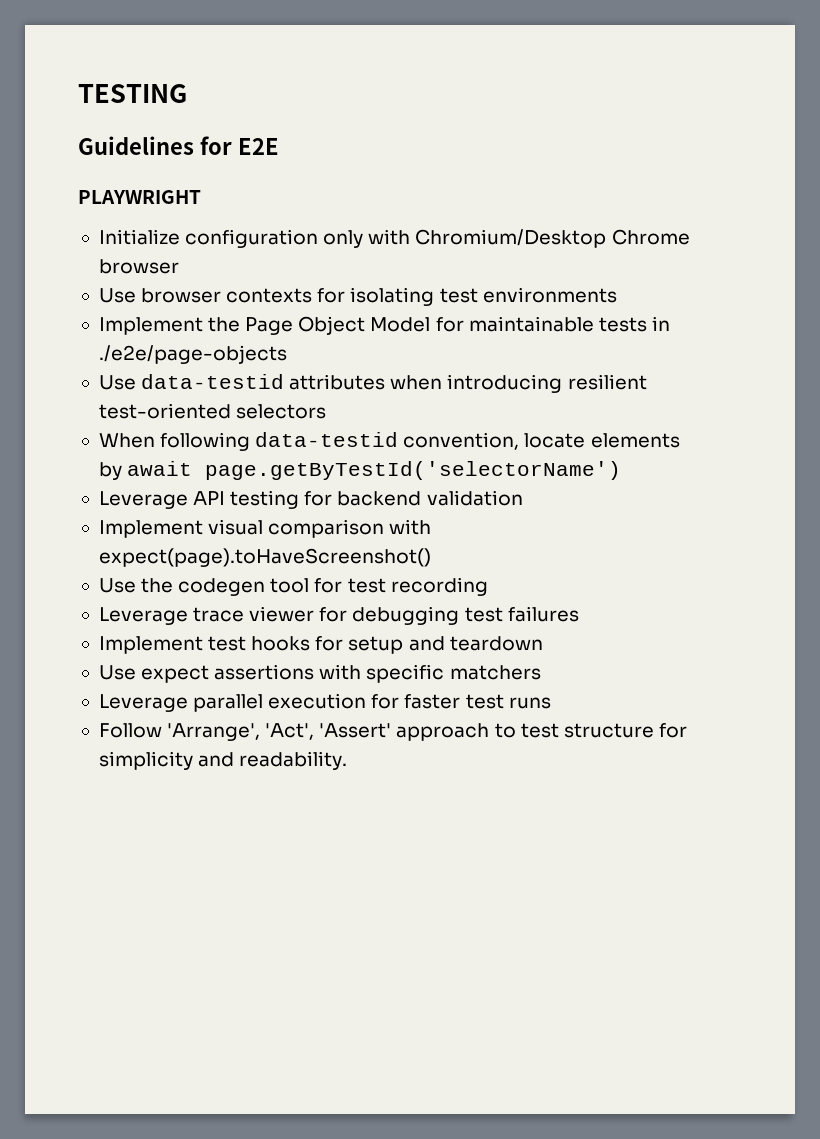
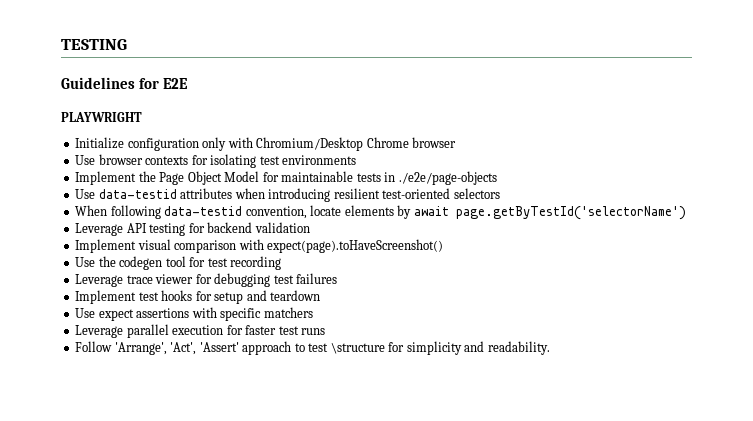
[563,723,654,738] structure -> [330,343,385,354] \structure

